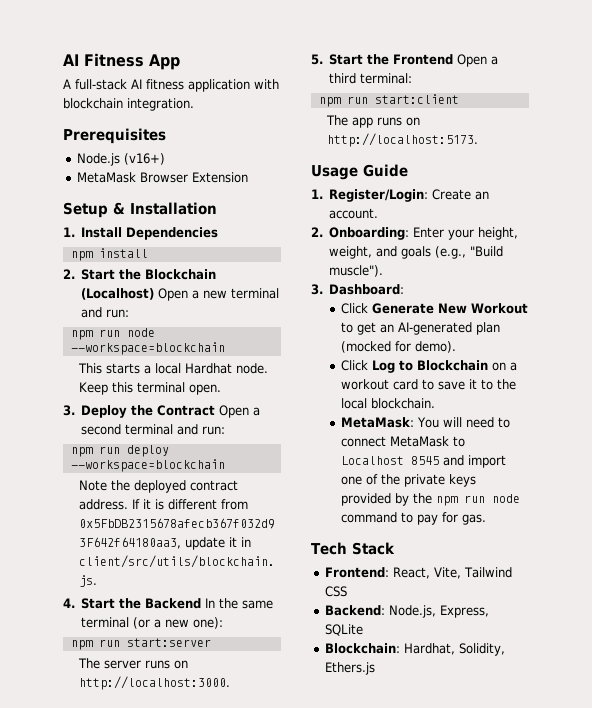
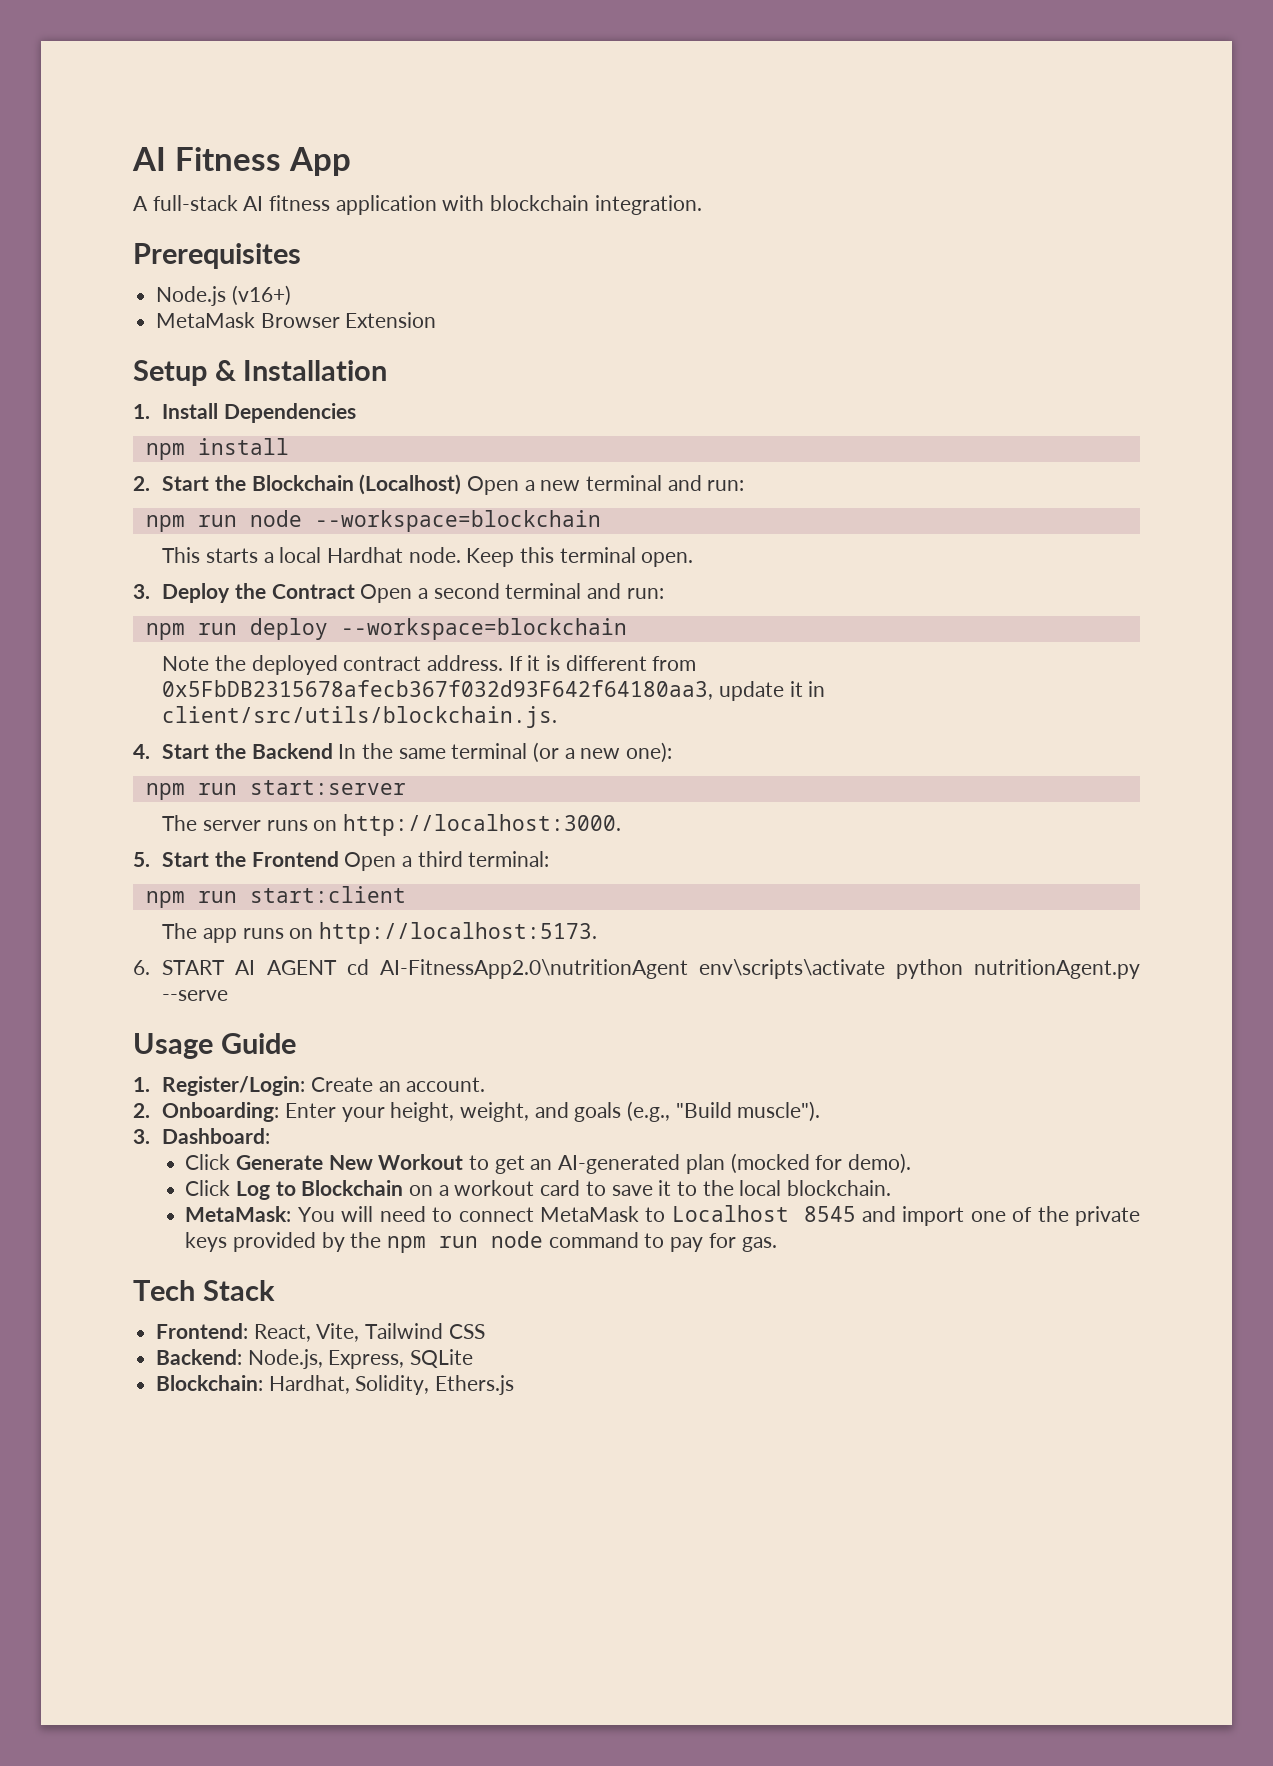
(479, 140) none -> [133,959,1140,979] [162,990,229,1001] // 6. START AI AGENT cd AI-FitnessApp2.0\nutritionAgent env\scripts\activate python nutritionAgent.py --serve

